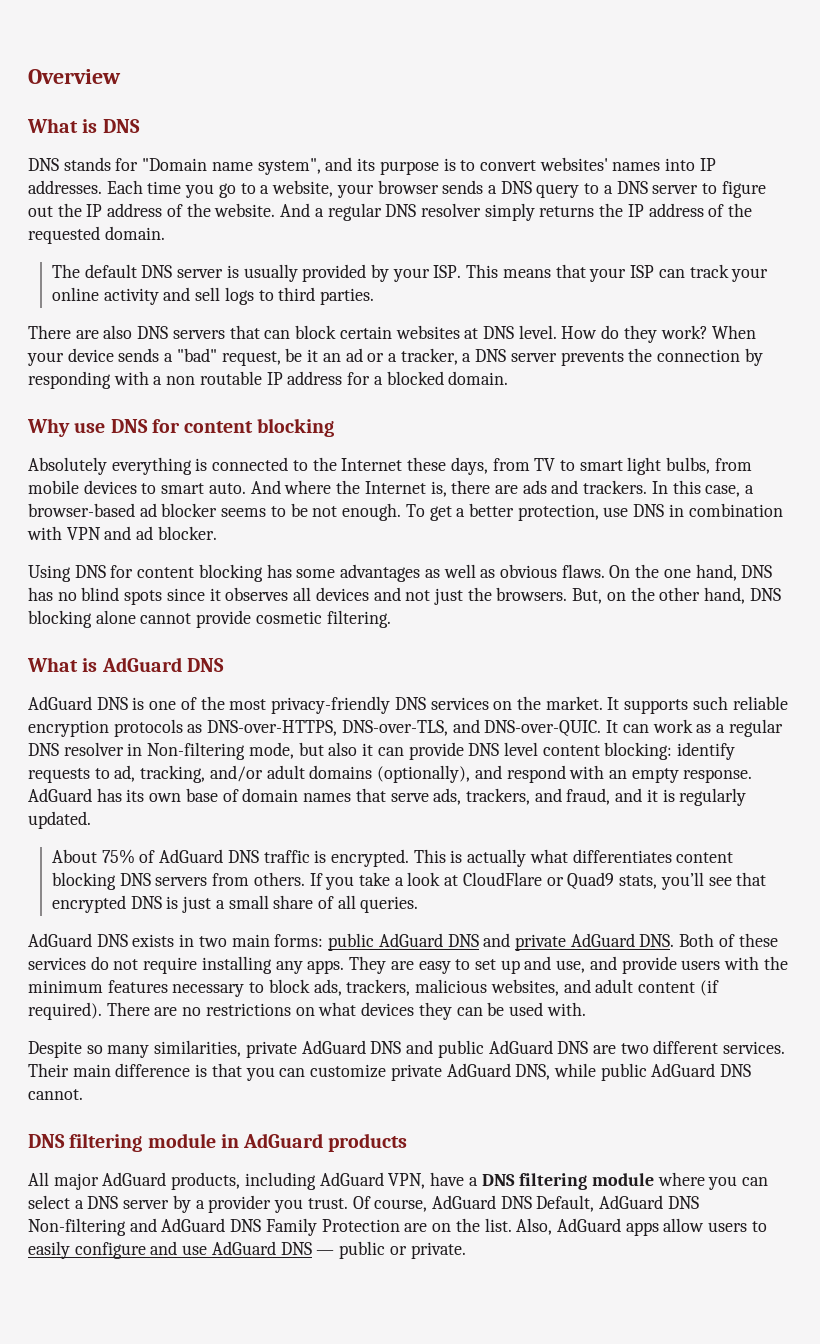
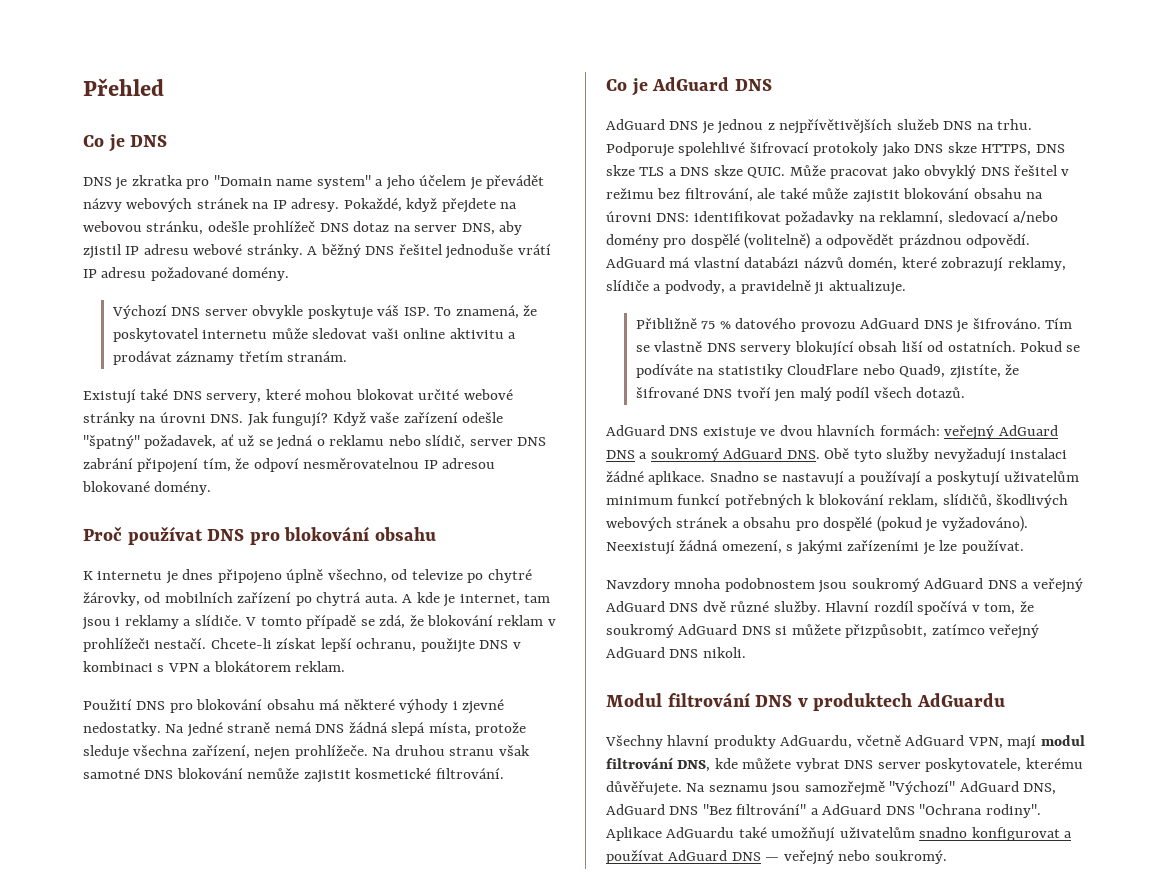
[28,69,121,84] [27,118,98,133] Overview // What is -> [83,78,164,96] [83,134,125,152] Přehled // Co je
[63,157,716,175] [28,180,766,198] [28,203,753,221] [28,226,165,244] [51,264,769,282] [51,287,374,305] [28,325,757,343] [27,348,763,366] [28,371,509,389] [27,418,335,437] [28,457,752,475] [28,480,755,497] [28,503,783,521] [27,526,217,540] [28,564,773,582] [28,587,781,605] [28,610,391,628] [27,657,224,672] [28,696,788,714] [28,719,783,737] [28,742,736,760] [28,765,753,783] [28,788,747,806] [28,811,91,829] [51,849,734,867] [51,872,767,890] [51,895,419,913] [28,933,778,951] [28,956,788,974] [28,979,719,997] [28,1002,586,1020] [28,1040,786,1058] [28,1063,752,1081] [28,1089,83,1100] [28,1133,408,1152] [28,1172,769,1190] [28,1195,699,1213] [28,1218,767,1236] [28,1241,466,1259] stands for "Domain name system", and its purpose is to convert websites' names into IP addresses. Each time you go to a website, your browser sends a DNS query to a DNS server to figure out the IP address of the website. And a regular DNS resolver simply returns the IP address of the requested domain. // The default DNS server is usually provided by your ISP. This means that your ISP can track your online activity and sell logs to third parties. // There are also DNS servers that can block certain websites at DNS level. How do they work? When your device sends a "bad" request, be it an ad or a tracker, a DNS server prevents the connection by responding with a non routable IP address for a blocked domain. // Why use DNS for content blocking // Absolutely everything is connected to the Internet these days, from TV to smart light bulbs, from mobile devices to smart auto. And where the Internet is, there are ads and trackers. In this case, a browser-based ad blocker seems to be not enough. To get a better protection, use DNS in combination with VPN and ad blocker. // Using DNS for content blocking has some advantages as well as obvious flaws. On the one hand, DNS has no blind spots since it observes all devices and not just the browsers. But, on the other hand, DNS blocking alone cannot provide cosmetic filtering. // What is AdGuard DNS // AdGuard DNS is one of the most privacy-friendly DNS services on the market. It supports such reliable encryption protocols as DNS-over-HTTPS, DNS-over-TLS, and DNS-over-QUIC. It can work as a regular DNS resolver in Non-filtering mode, but also it can provide DNS level content blocking: identify requests to ad, tracking, and/or adult domains (optionally), and respond with an empty response. AdGuard has its own base of domain names that serve ads, trackers, and fraud, and it is regularly updated. // About 75% of AdGuard DNS traffic is encrypted. This is actually what differentiates content blocking DNS servers from others. If you take a look at CloudFlare or Quad9 stats, you’ll see that encrypted DNS is just a small share of all queries. // AdGuard DNS exists in two main forms: public AdGuard DNS and private AdGuard DNS. Both of these services do not require installing any apps. They are easy to set up and use, and provide users with the minimum features necessary to block ads, trackers, malicious websites, and adult content (if required). There are no restrictions on what devices they can be used with. // Despite so many similarities, private AdGuard DNS and public AdGuard DNS are two different services. Their main difference is that you can customize private AdGuard DNS, while public AdGuard DNS cannot. // DNS filtering module in AdGuard products // All major AdGuard products, including AdGuard VPN, have a DNS filtering module where you can select a DNS server by a provider you trust. Of course, AdGuard DNS Default, AdGuard DNS Non-filtering and AdGuard DNS Family Protection are on the list. Also, AdGuard apps allow users to easily configure and use AdGuard DNS — public or private. -> [115,175,545,190] [83,198,518,213] [83,221,523,235] [83,244,551,259] [83,267,290,281] [111,305,537,320] [112,328,517,342] [112,351,348,365] [83,389,513,404] [83,412,504,427] [83,434,547,450] [83,458,496,473] [82,481,212,495] [83,526,436,545] [83,569,532,584] [83,592,551,607] [82,615,556,630] [83,638,521,653] [83,661,346,672] [83,699,505,714] [83,722,527,737] [83,745,530,760] [83,768,504,783] [606,77,772,96] [606,119,1033,134] [606,142,1065,157] [606,165,1070,180] [606,188,1044,203] [606,211,1059,225] [606,233,1031,249] [606,257,1066,272] [606,280,906,295] [635,318,1072,333] [635,341,1081,356] [635,364,1020,379] [635,387,966,402] [606,425,1058,440] [606,448,1068,463] [606,471,1080,486] [606,494,1069,508] [606,516,1028,532] [606,540,1024,555] [606,578,1083,593] [606,601,1034,615] [606,624,1040,639] [606,647,746,658] [606,692,1005,711] [605,735,1085,750] [606,757,1083,772] [606,781,1057,796] [606,804,1041,818] [606,827,1073,842] [606,850,947,865] je zkratka pro "Domain name system" a jeho účelem je převádět názvy webových stránek na IP adresy. Pokaždé, když přejdete na webovou stránku, odešle prohlížeč DNS dotaz na server DNS, aby zjistil IP adresu webové stránky. A běžný DNS řešitel jednoduše vrátí IP adresu požadované domény. // Výchozí DNS server obvykle poskytuje váš ISP. To znamená, že poskytovatel internetu může sledovat vaši online aktivitu a prodávat záznamy třetím stranám. // Existují také DNS servery, které mohou blokovat určité webové stránky na úrovni DNS. Jak fungují? Když vaše zařízení odešle "špatný" požadavek, ať už se jedná o reklamu nebo slídič, server DNS zabrání připojení tím, že odpoví nesměrovatelnou IP adresou blokované domény. // Proč používat DNS pro blokování obsahu // K internetu je dnes připojeno úplně všechno, od televize po chytré žárovky, od mobilních zařízení po chytrá auta. A kde je internet, tam jsou i reklamy a slídiče. V tomto případě se zdá, že blokování reklam v prohlížeči nestačí. Chcete-li získat lepší ochranu, použijte DNS v kombinaci s VPN a blokátorem reklam. // Použití DNS pro blokování obsahu má některé výhody i zjevné nedostatky. Na jedné straně nemá DNS žádná slepá místa, protože sleduje všechna zařízení, nejen prohlížeče. Na druhou stranu však samotné DNS blokování nemůže zajistit kosmetické filtrování. // Co je AdGuard DNS // AdGuard DNS je jednou z nejpřívětivějších služeb DNS na trhu. Podporuje spolehlivé šifrovací protokoly jako DNS skze HTTPS, DNS skze TLS a DNS skze QUIC. Může pracovat jako obvyklý DNS řešitel v režimu bez filtrování, ale také může zajistit blokování obsahu na úrovni DNS: identifikovat požadavky na reklamní, sledovací a/nebo domény pro dospělé (volitelně) a odpovědět prázdnou odpovědí. AdGuard má vlastní databázi názvů domén, které zobrazují reklamy, slídiče a podvody, a pravidelně ji aktualizuje. // Přibližně 75 % datového provozu AdGuard DNS je šifrováno. Tím se vlastně DNS servery blokující obsah liší od ostatních. Pokud se podíváte na statistiky CloudFlare nebo Quad9, zjistíte, že šifrované DNS tvoří jen malý podíl všech dotazů. // AdGuard DNS existuje ve dvou hlavních formách: veřejný AdGuard DNS a soukromý AdGuard DNS. Obě tyto služby nevyžadují instalaci žádné aplikace. Snadno se nastavují a používají a poskytují uživatelům minimum funkcí potřebných k blokování reklam, slídičů, škodlivých webových stránek a obsahu pro dospělé (pokud je vyžadováno). Neexistují žádná omezení, s jakými zařízeními je lze používat. // Navzdory mnoha podobnostem jsou soukromý AdGuard DNS a veřejný AdGuard DNS dvě různé služby. Hlavní rozdíl spočívá v tom, že soukromý AdGuard DNS si můžete přizpůsobit, zatímco veřejný AdGuard DNS nikoli. // Modul filtrování DNS v produktech AdGuardu // Všechny hlavní produkty AdGuardu, včetně AdGuard VPN, mají modul filtrování DNS, kde můžete vybrat DNS server poskytovatele, kterému důvěřujete. Na seznamu jsou samozřejmě "Výchozí" AdGuard DNS, AdGuard DNS "Bez filtrování" a AdGuard DNS "Ochrana rodiny". Aplikace AdGuardu také umožňují uživatelům snadno konfigurovat a používat AdGuard DNS — veřejný nebo soukromý.

